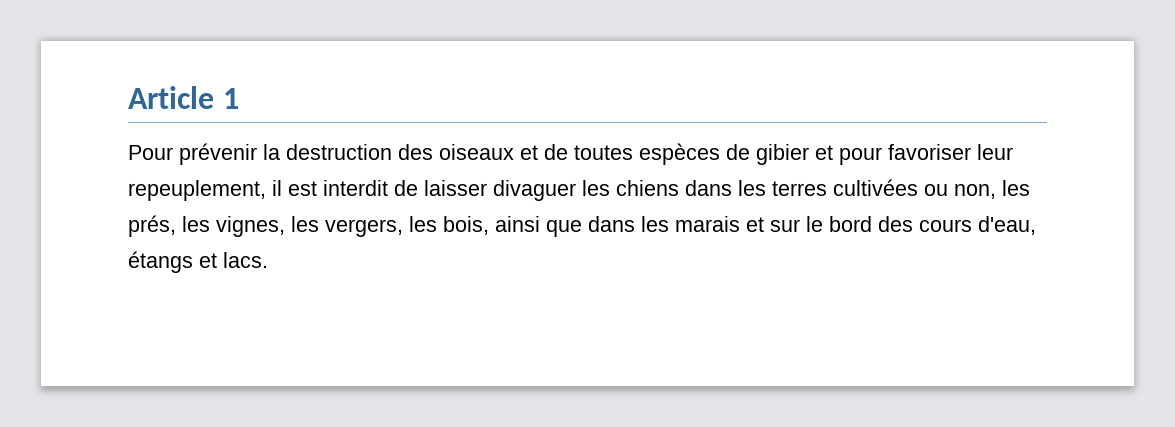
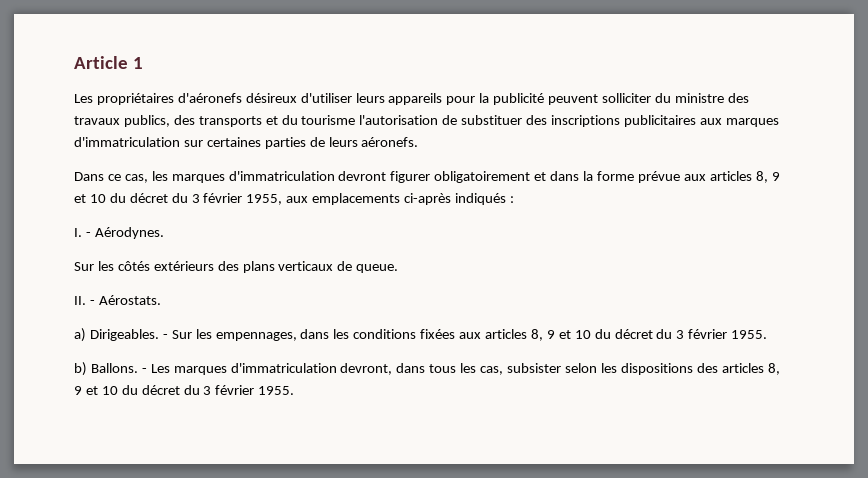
[128,143,1013,165] [128,179,1030,201] [128,215,1036,237] [128,251,268,273] Pour prévenir la destruction des oiseaux et de toutes espèces de gibier et pour favoriser leur repeuplement, il est interdit de laisser divaguer les chiens dans les terres cultivées ou non, les prés, les vignes, les vergers, les bois, ainsi que dans les marais et sur le bord des cours d'eau, étangs et lacs. -> [74,93,749,105] [74,115,779,127] [74,137,419,149] [74,171,780,183] [74,193,514,205] [74,227,164,239] [74,261,399,273] [74,295,161,305] [74,328,768,342] [74,362,780,376] [74,385,295,395] Les propriétaires d'aéronefs désireux d'utiliser leurs appareils pour la publicité peuvent solliciter du ministre des travaux publics, des transports et du tourisme l'autorisation de substituer des inscriptions publicitaires aux marques d'immatriculation sur certaines parties de leurs aéronefs. // Dans ce cas, les marques d'immatriculation devront figurer obligatoirement et dans la forme prévue aux articles 8, 9 et 10 du décret du 3 février 1955, aux emplacements ci-après indiqués : // I. - Aérodynes. // Sur les côtés extérieurs des plans verticaux de queue. // II. - Aérostats. // a) Dirigeables. - Sur les empennages, dans les conditions fixées aux articles 8, 9 et 10 du décret du 3 février 1955. // b) Ballons. - Les marques d'immatriculation devront, dans tous les cas, subsister selon les dispositions des articles 8, 9 et 10 du décret du 3 février 1955.

